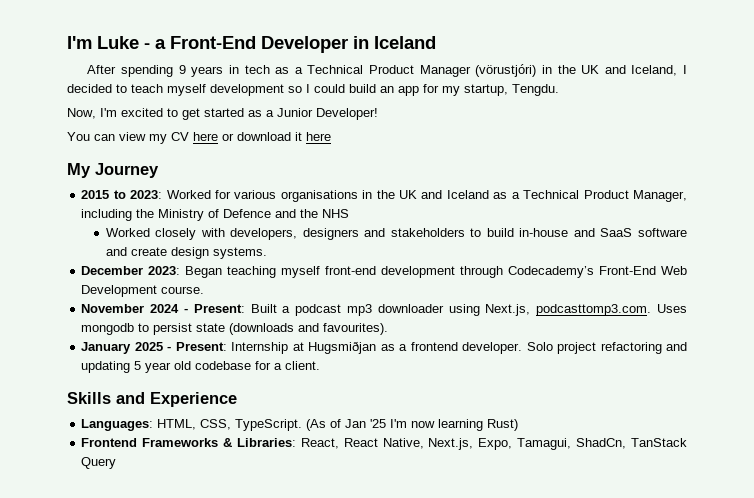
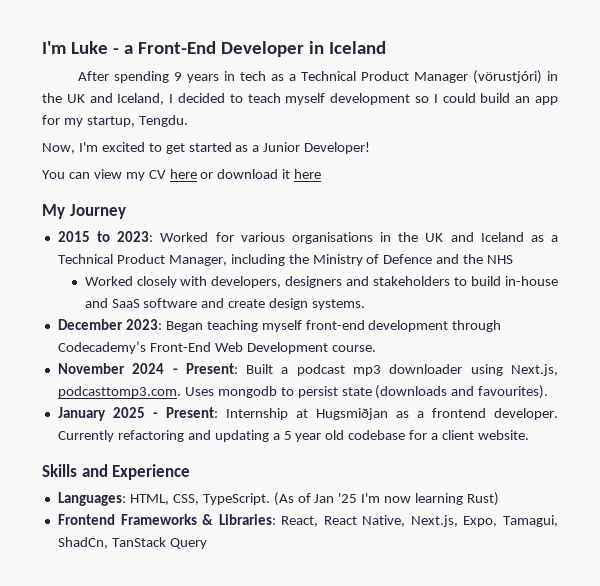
[526,342,597,354] Solo project -> [57,430,114,442] Currently
(131, 367) none -> [272,433,280,440] a
[285,361,321,370] client. -> [442,430,529,440] client website.

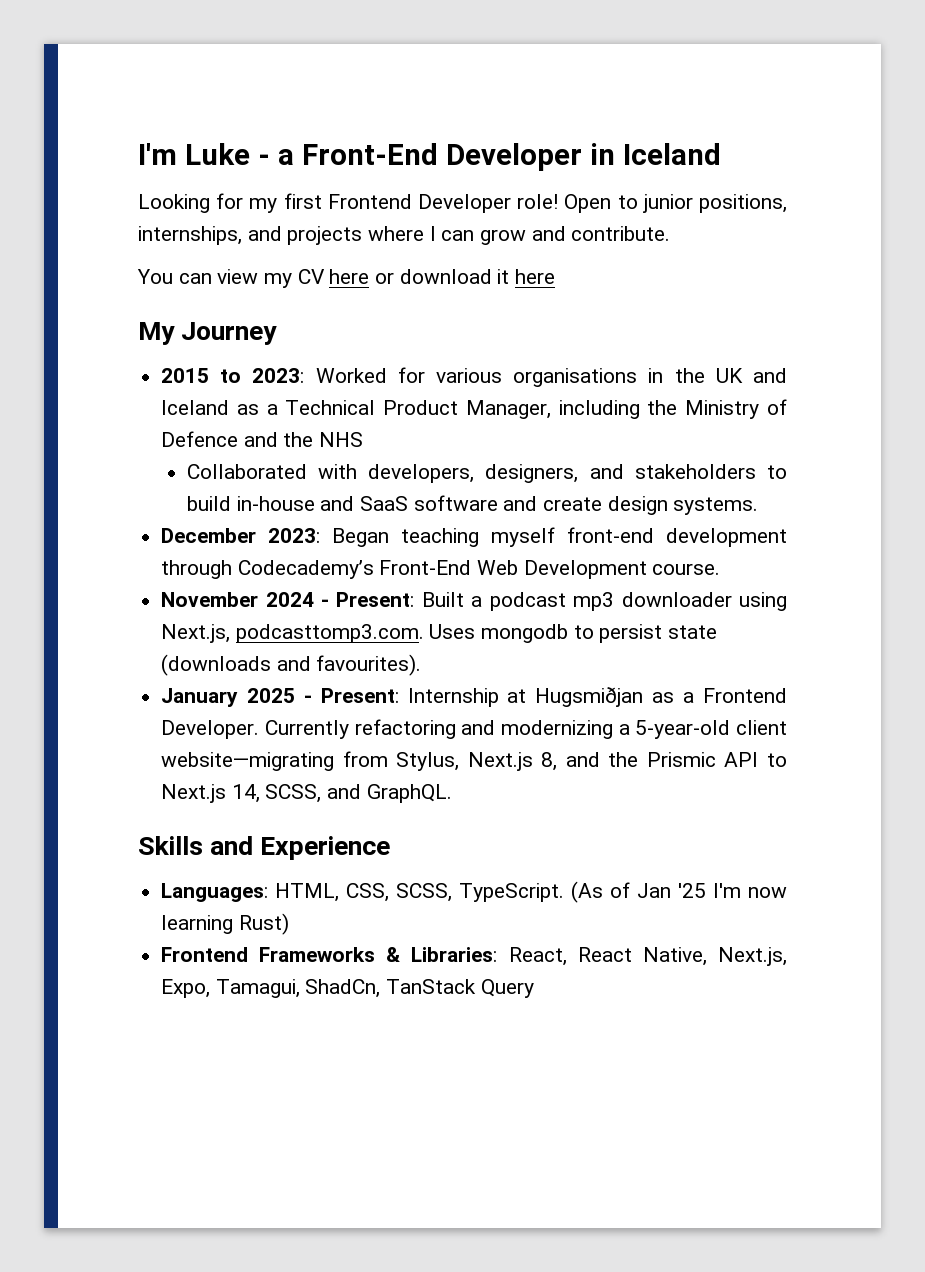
[77,70,558,84] [42,93,559,105] [42,115,188,127] [42,142,371,154] After spending 9 years in tech as a Technical Product Manager (vörustjóri) in the UK and Iceland, I decided to teach myself development so I could build an app for my startup, Tengdu. // Now, I'm excited to get started as a Junior Developer! -> [138,193,787,213] [138,226,671,245] Looking for my first Frontend Developer role! Open to junior positions, internships, and projects where I can grow and contribute.
[84,276,177,288] Worked closely -> [186,464,307,479] Collaborated
[285,276,343,288] designers -> [485,464,579,483] designers,
[431,408,558,420] frontend developer. -> [702,688,787,703] [161,720,260,739] Frontend Developer.
[214,430,529,442] updating a 5 year old codebase for a client website. -> [500,720,787,739] [161,751,787,771] [161,784,452,803] modernizing a 5-year-old client website—migrating from Stylus, Next.js 8, and the Prismic API to Next.js 14, SCSS, and GraphQL.
(199, 499) none -> [396,883,453,902] SCSS,

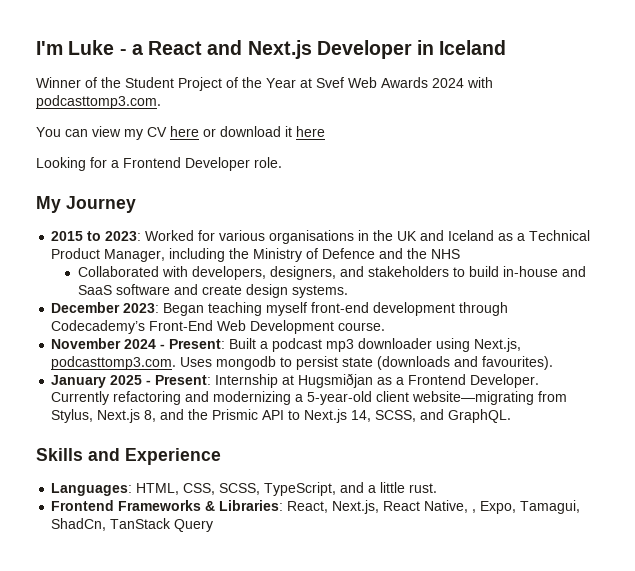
[301,143,438,165] Front-End -> [148,40,312,59] React and Next.js
[138,193,787,213] [138,226,671,245] Looking for my first Frontend Developer role! Open to junior positions, internships, and projects where I can grow and contribute. -> [36,77,493,91] [36,95,161,109] Winner of the Student Project of the Year at Svef Web Awards 2024 with podcasttomp3.com.
(556, 276) none -> [36,157,282,171] // Looking for a Frontend Developer role.
[459,881,787,903] [161,913,289,935] TypeScript. (As of Jan '25 I'm now learning Rust) -> [264,482,438,496] TypeScript, and a little rust.
(567, 956) none -> [332,500,380,514] Next.js,
[717,947,787,966] Next.js, -> [472,509,477,513] ,

